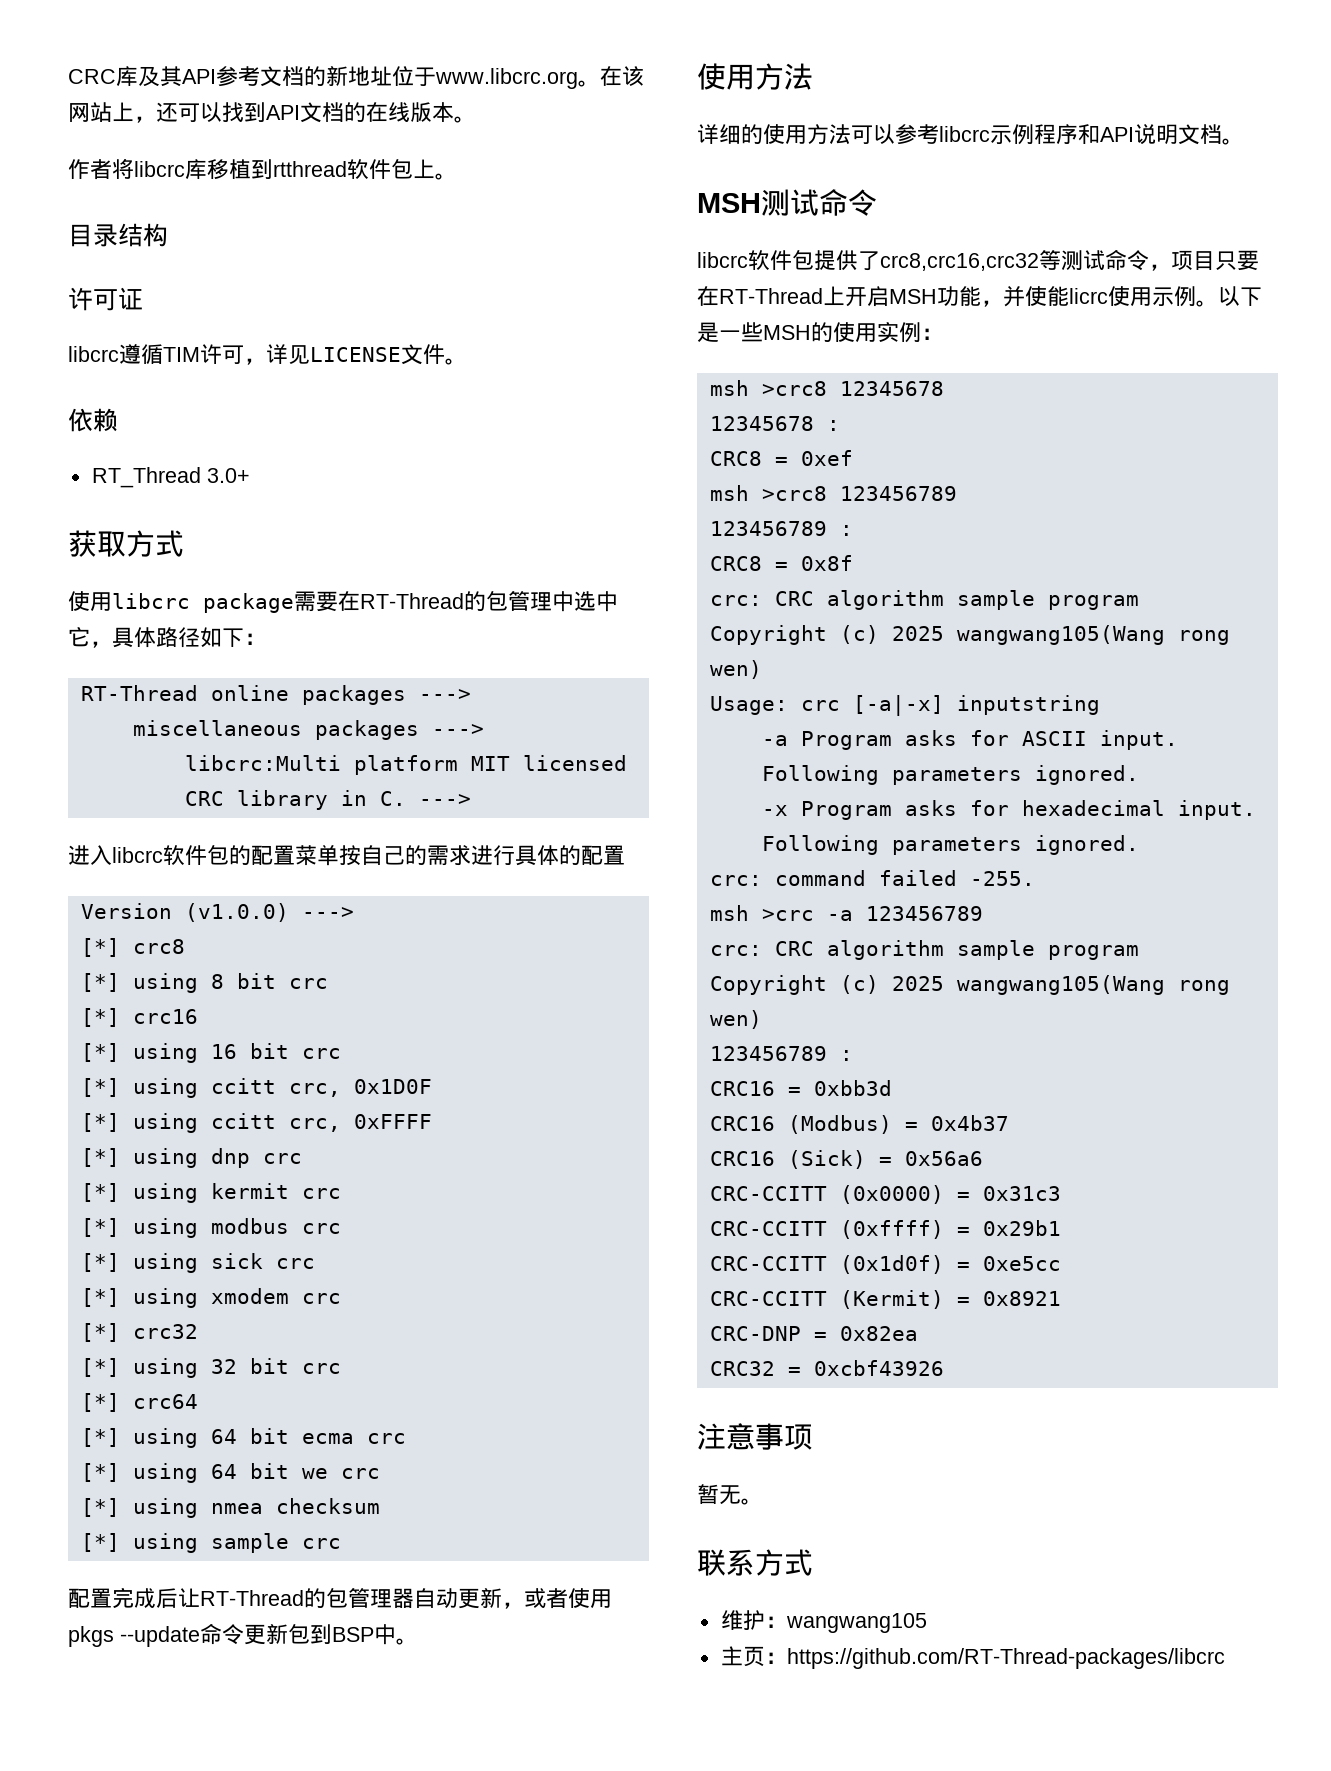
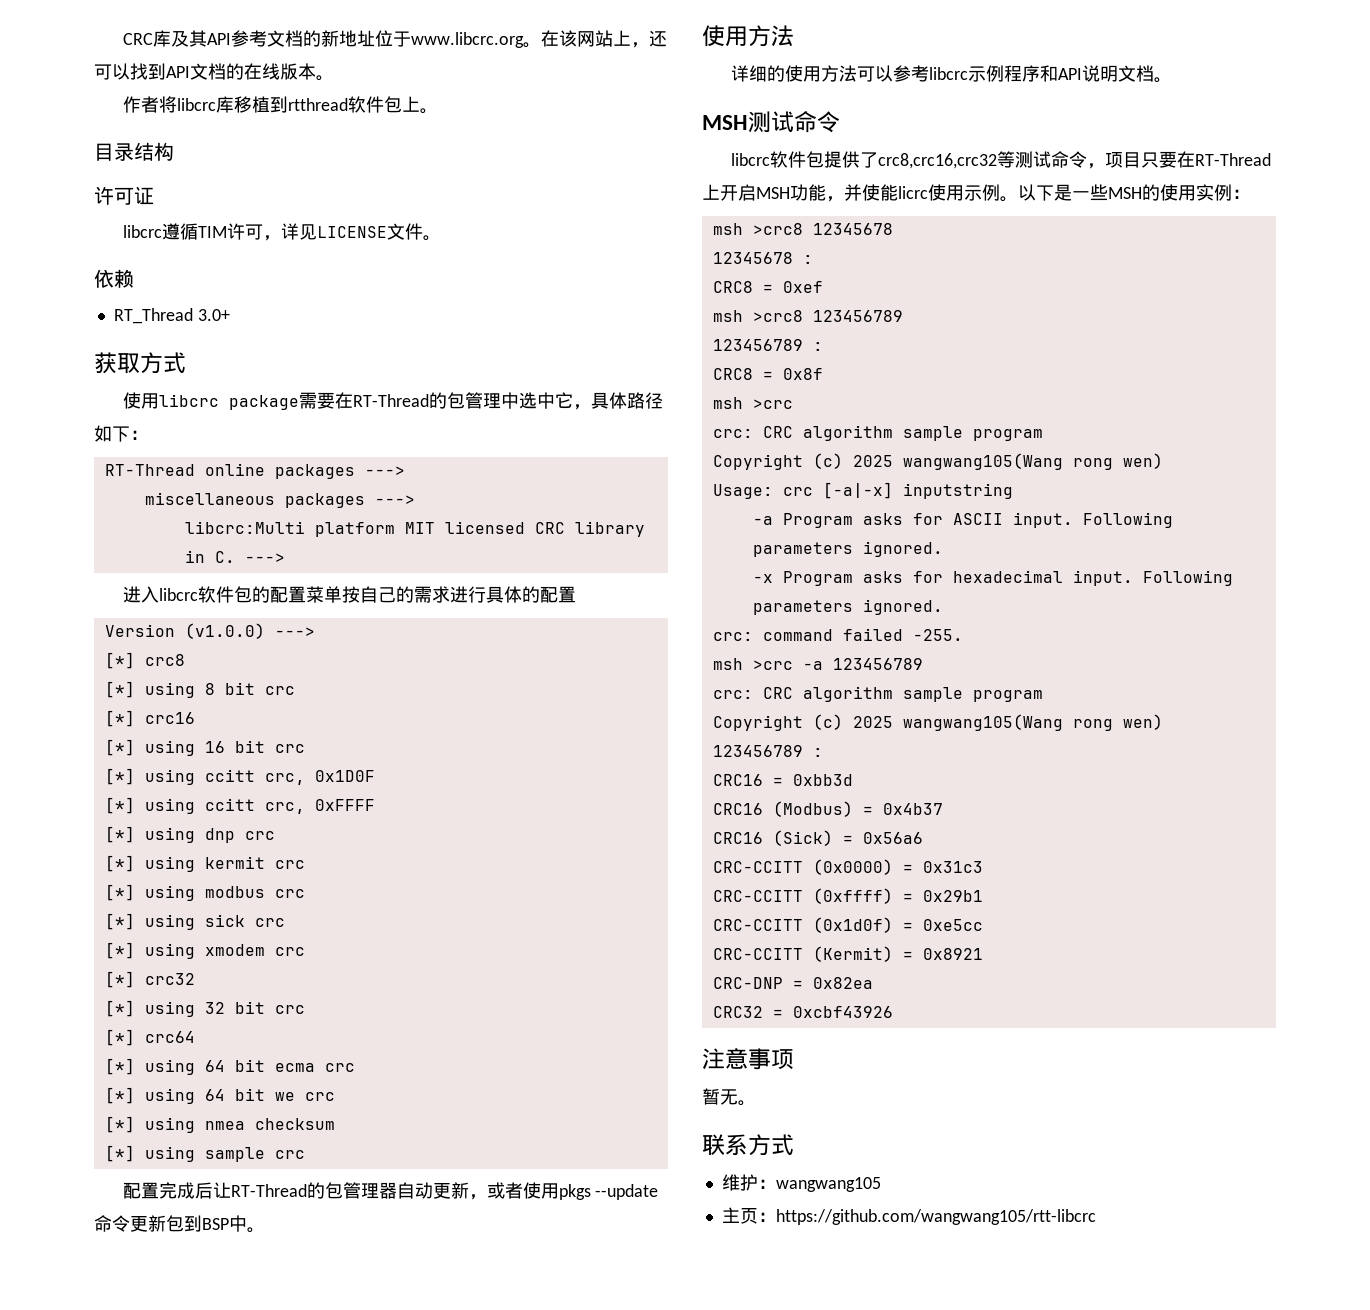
(853, 563) none -> [712,397,793,409] // msh >crc
[786,1648,1225,1669] https://github.com/RT-Thread-packages/libcrc -> [775,1209,1096,1225] https://github.com/wangwang105/rtt-libcrc

